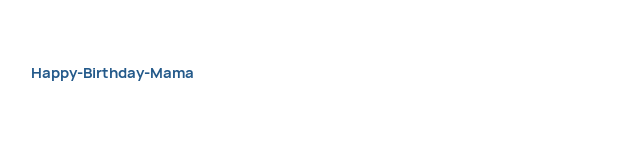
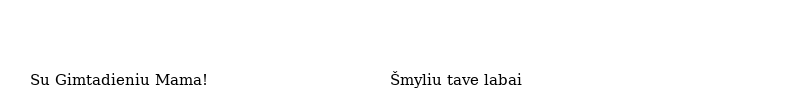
[31,68,194,81] Happy-Birthday-Mama -> [30,73,208,85] [390,71,522,88] Su Gimtadieniu Mama! // Šmyliu tave labai

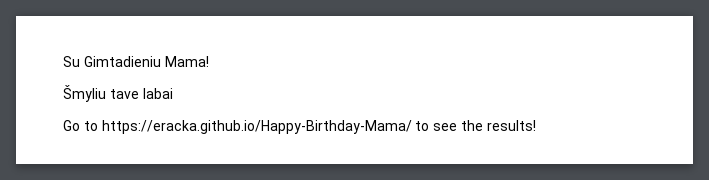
(522, 79) none -> [63,120,536,134] // Go to https://eracka.github.io/Happy-Birthday-Mama/ to see the results!

